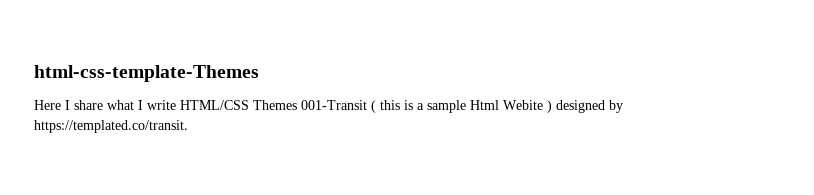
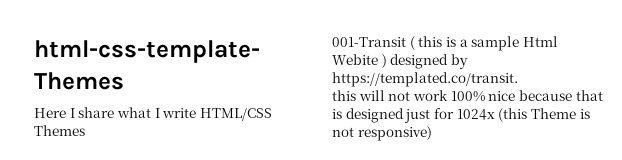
(297, 105) none -> (85, 130) //
(188, 126) none -> [332,90,603,102] [332,108,590,123] [332,126,432,141] // this will not work 100% nice because that is designed just for 1024x (this Theme is not responsive)

